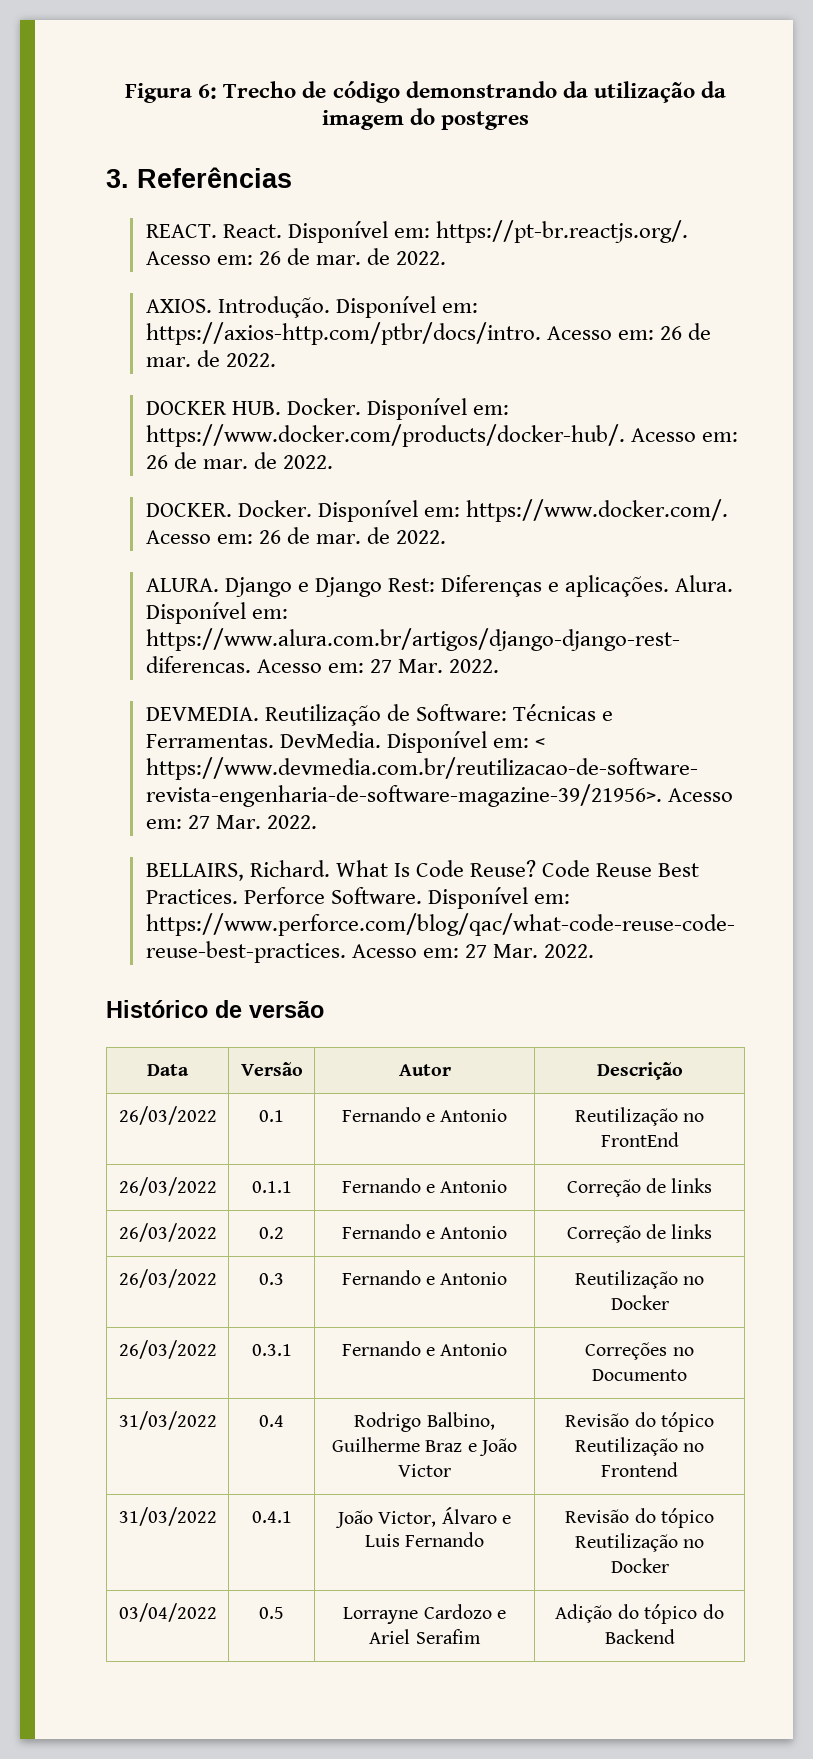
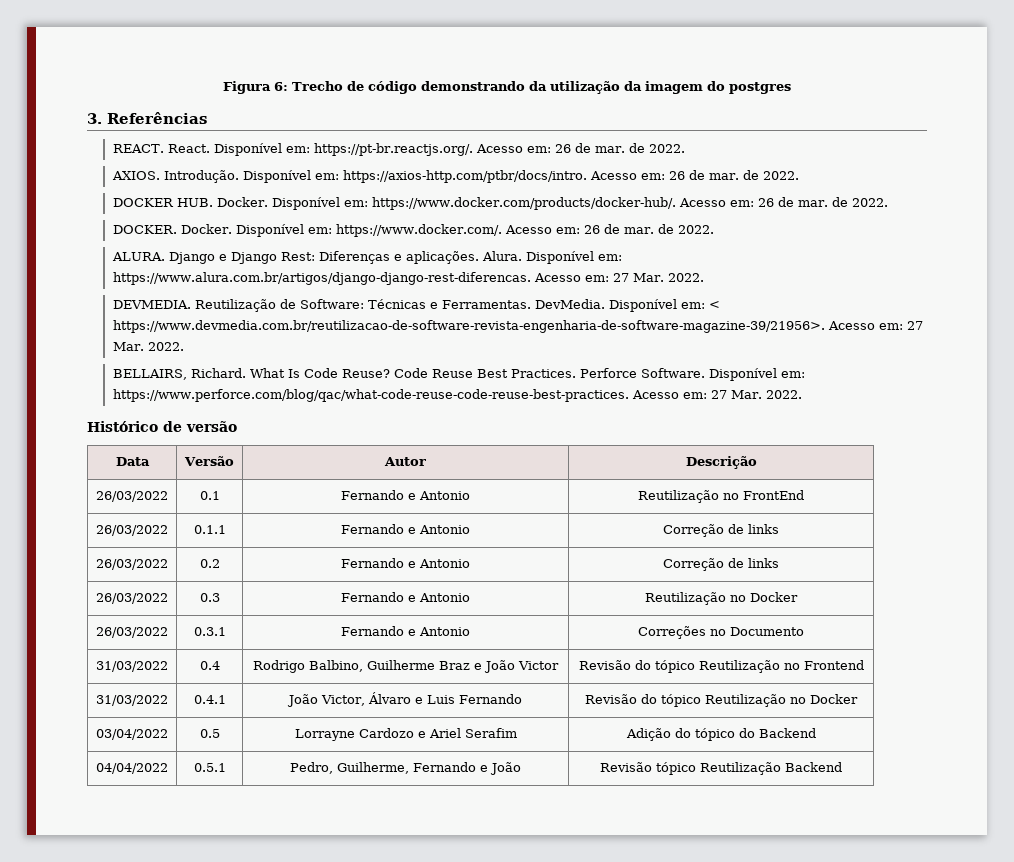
(675, 1636) none -> [96,763,168,774] [193,763,226,772] [290,762,521,775] [600,762,843,775] // 04/04/2022 | 0.5.1 | Pedro, Guilherme, Fernando e João | Revisão tópico Reutilização Backend

